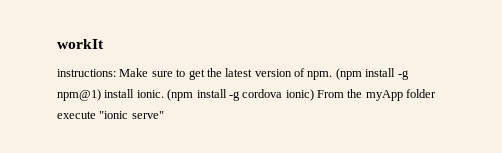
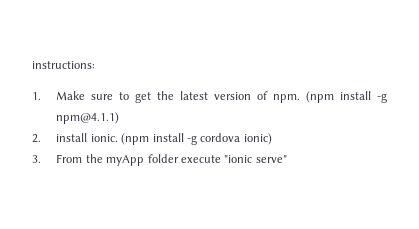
[57,39,104,49] [57,69,116,77] workIt // instructions: -> [32,61,95,69] [32,92,41,100] instructions: // 1.
[57,89,101,101] npm@1) -> [56,112,120,124] [32,134,41,143] npm@4.1.1) // 2.
(314, 95) none -> [32,155,41,163] // 3.

